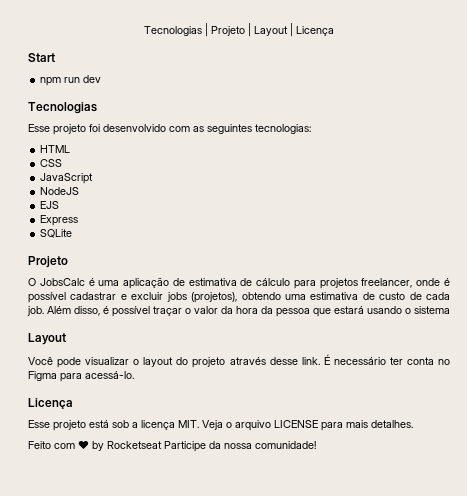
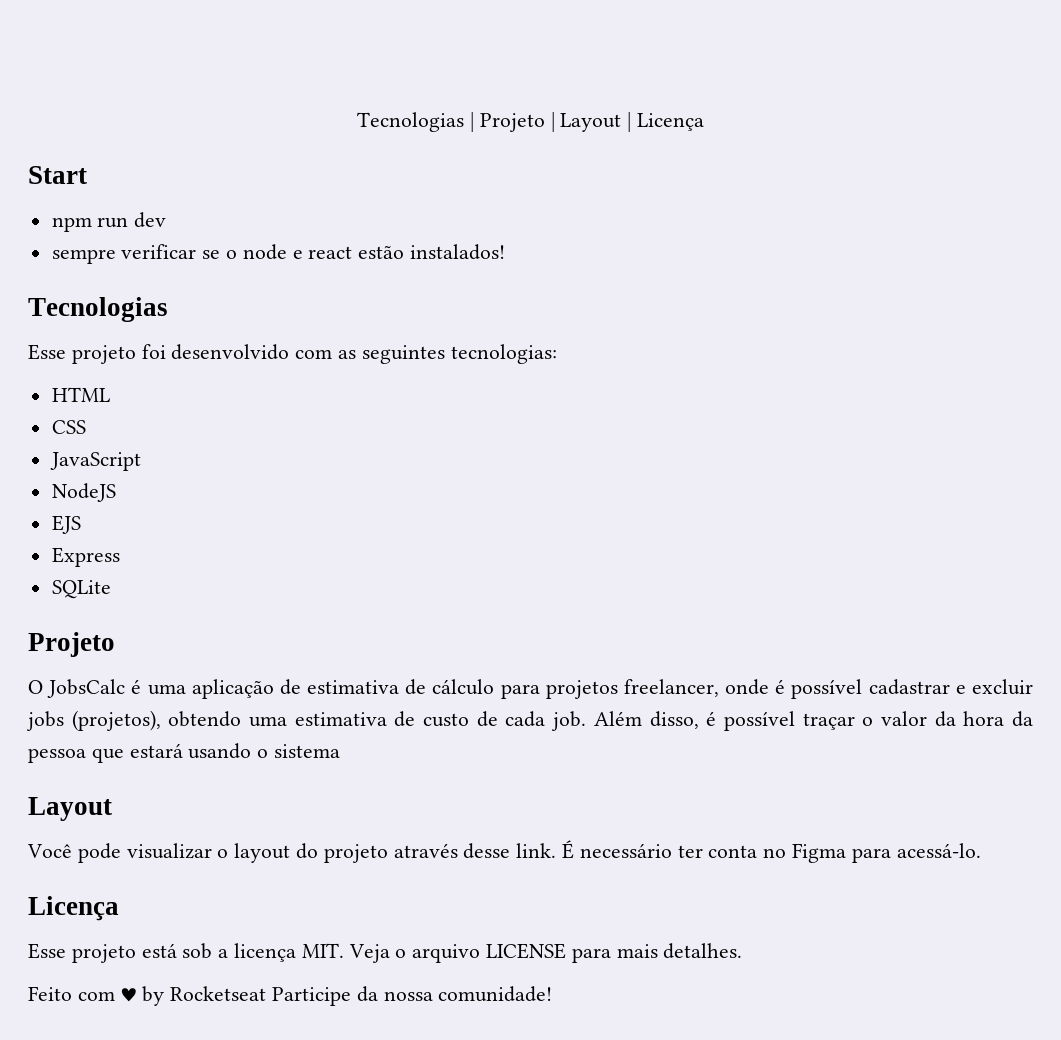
(102, 79) none -> [51,244,506,264] // sempre verificar se o node e react estão instalados!

